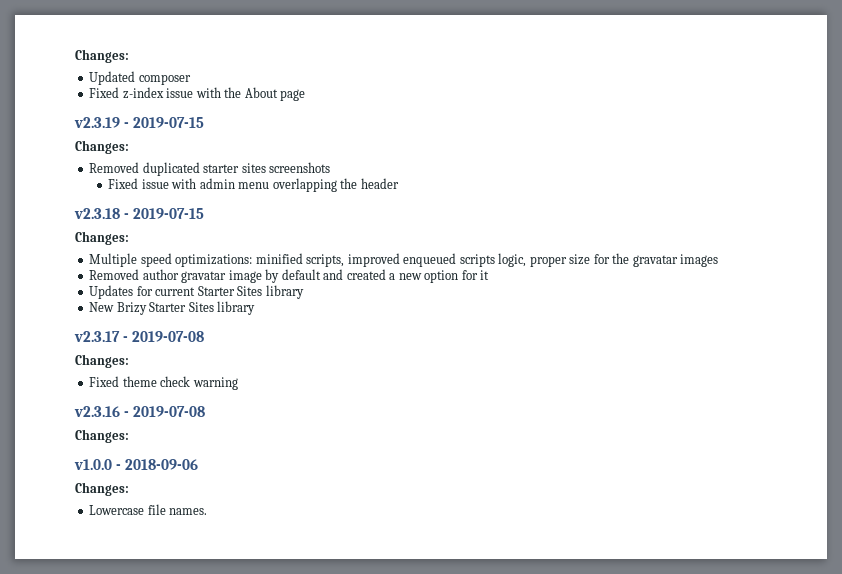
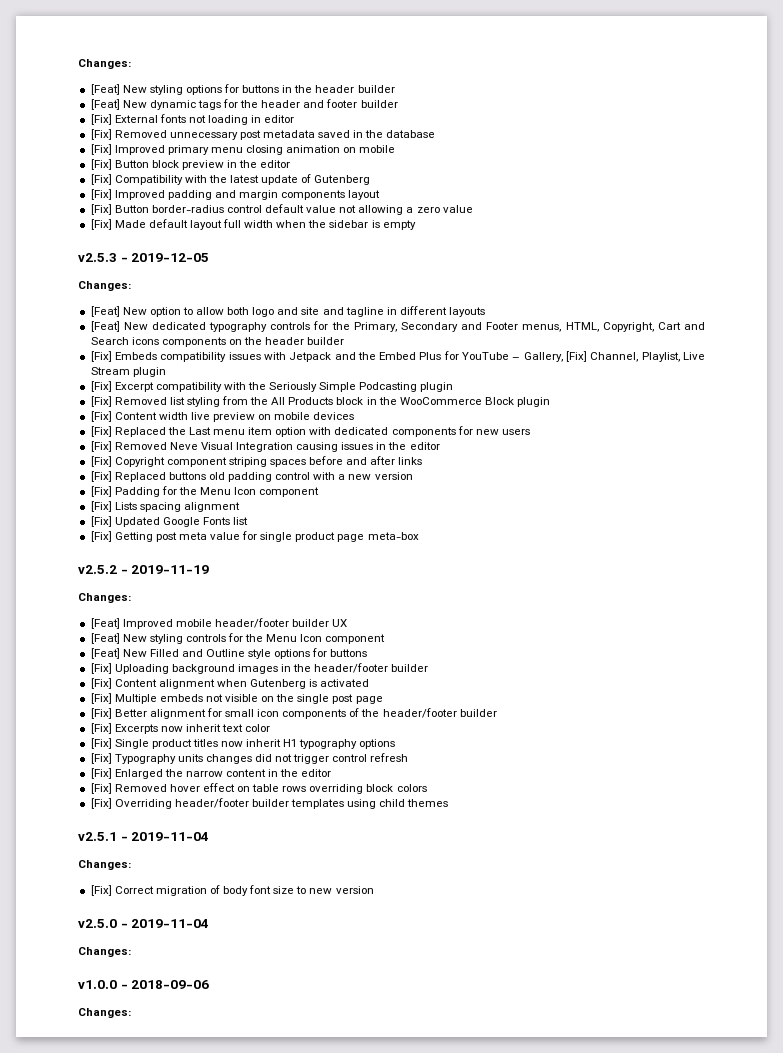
[75,49,129,63] [89,71,191,85] [89,87,306,101] [74,117,204,128] [75,140,129,154] [89,162,331,176] [108,178,399,192] [74,208,204,219] [75,231,129,245] [89,253,719,267] [89,269,490,283] [89,285,304,299] [89,301,256,315] [74,331,204,342] [75,354,129,368] [89,376,238,390] [74,406,205,417] Changes: // Updated composer // Fixed z-index issue with the About page // v2.3.19 - 2019-07-15 // Changes: // Removed duplicated starter sites screenshots // Fixed issue with admin menu overlapping the header // v2.3.18 - 2019-07-15 // Changes: // Multiple speed optimizations: minified scripts, improved enqueued scripts logic, proper size for the gravatar images // Removed author gravatar image by default and created a new option for it // Updates for current Starter Sites library // New Brizy Starter Sites library // v2.3.17 - 2019-07-08 // Changes: // Fixed theme check warning // v2.3.16 - 2019-07-08 -> [78,59,131,69] [90,84,395,95] [90,99,398,110] [90,114,295,125] [90,129,436,140] [90,144,396,155] [90,159,291,170] [90,174,371,185] [90,189,381,200] [90,204,473,215] [90,219,416,230] [78,253,210,262] [78,281,131,291] [90,306,486,317] [90,321,705,332] [90,337,345,347] [90,351,705,362] [90,367,166,377] [90,381,454,392] [90,396,551,407] [90,411,355,422] [90,426,530,437] [90,441,440,452] [90,456,423,467] [90,471,413,482] [90,486,320,497] [90,501,240,512] [90,516,249,527] [90,531,419,542] [78,565,210,574] [78,593,131,603] [90,618,348,629] [90,633,386,644] [90,648,368,659] [90,663,429,674] [90,678,370,689] [90,693,383,704] [90,708,497,719] [90,723,271,734] [90,738,396,749] [90,753,409,764] [90,768,332,779] [90,783,427,794] [90,798,449,809] [78,832,210,841] [78,860,131,870] [90,885,374,896] [78,919,210,928] Changes: // [Feat] New styling options for buttons in the header builder // [Feat] New dynamic tags for the header and footer builder // [Fix] External fonts not loading in editor // [Fix] Removed unnecessary post metadata saved in the database // [Fix] Improved primary menu closing animation on mobile // [Fix] Button block preview in the editor // [Fix] Compatibility with the latest update of Gutenberg // [Fix] Improved padding and margin components layout // [Fix] Button border-radius control default value not allowing a zero value // [Fix] Made default layout full width when the sidebar is empty // v2.5.3 - 2019-12-05 // Changes: // [Feat] New option to allow both logo and site and tagline in different layouts // [Feat] New dedicated typography controls for the Primary, Secondary and Footer menus, HTML, Copyright, Cart and Search icons components on the header builder // [Fix] Embeds compatibility issues with Jetpack and the Embed Plus for YouTube – Gallery, [Fix] Channel, Playlist, Live Stream plugin // [Fix] Excerpt compatibility with the Seriously Simple Podcasting plugin // [Fix] Removed list styling from the All Products block in the WooCommerce Block plugin // [Fix] Content width live preview on mobile devices // [Fix] Replaced the Last menu item option with dedicated components for new users // [Fix] Removed Neve Visual Integration causing issues in the editor // [Fix] Copyright component striping spaces before and after links // [Fix] Replaced buttons old padding control with a new version // [Fix] Padding for the Menu Icon component // [Fix] Lists spacing alignment // [Fix] Updated Google Fonts list // [Fix] Getting post meta value for single product page meta-box // v2.5.2 - 2019-11-19 // Changes: // [Feat] Improved mobile header/footer builder UX // [Feat] New styling controls for the Menu Icon component // [Feat] New Filled and Outline style options for buttons // [Fix] Uploading background images in the header/footer builder // [Fix] Content alignment when Gutenberg is activated // [Fix] Multiple embeds not visible on the single post page // [Fix] Better alignment for small icon components of the header/footer builder // [Fix] Excerpts now inherit text color // [Fix] Single product titles now inherit H1 typography options // [Fix] Typography units changes did not trigger control refresh // [Fix] Enlarged the narrow content in the editor // [Fix] Removed hover effect on table rows overriding block colors // [Fix] Overriding header/footer builder templates using child themes // v2.5.1 - 2019-11-04 // Changes: // [Fix] Correct migration of body font size to new version // v2.5.0 - 2019-11-04
[89,504,208,515] // Lowercase file names. -> (131, 1013) none

